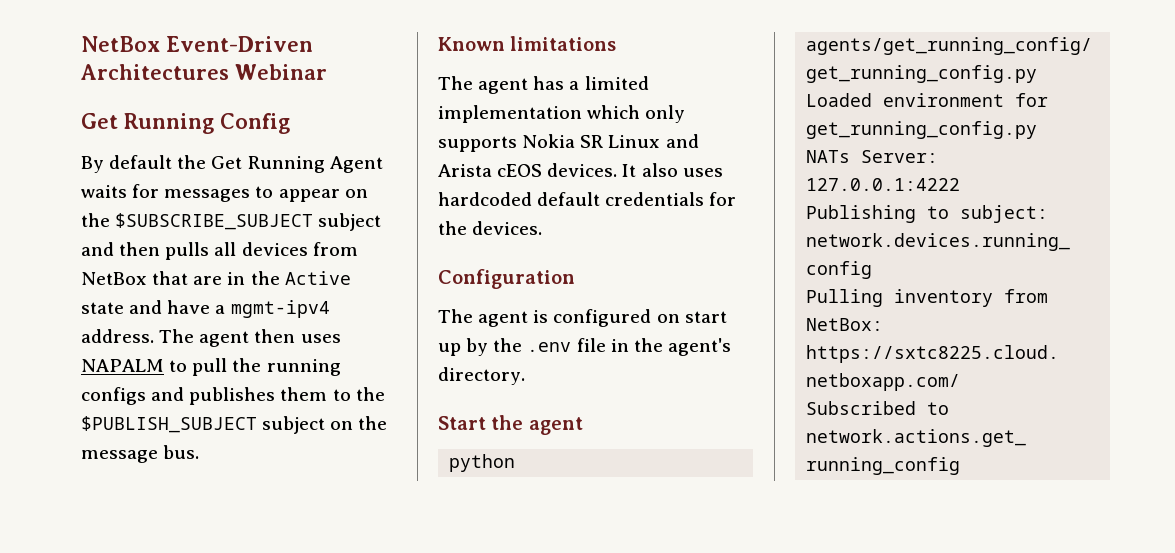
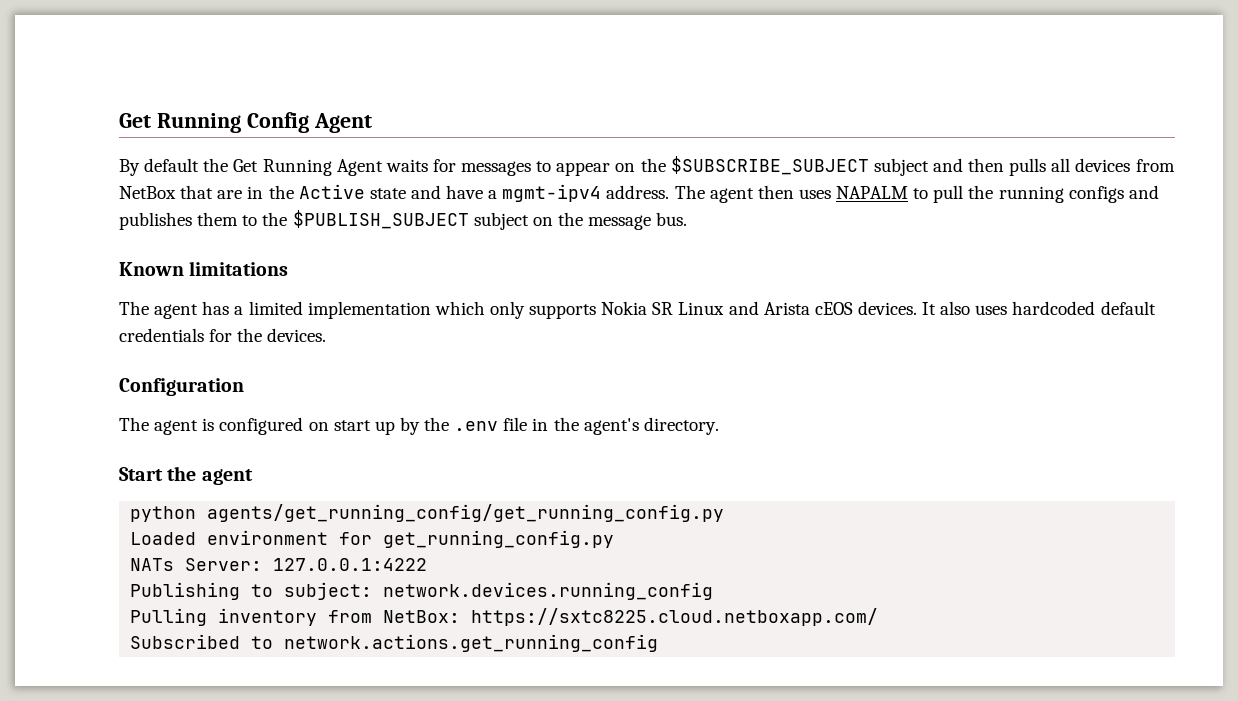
[81,36,313,52] [81,64,327,80] NetBox Event-Driven Architectures Webinar // -> (119, 120) none
(290, 123) none -> [313,113,372,133] Agent

